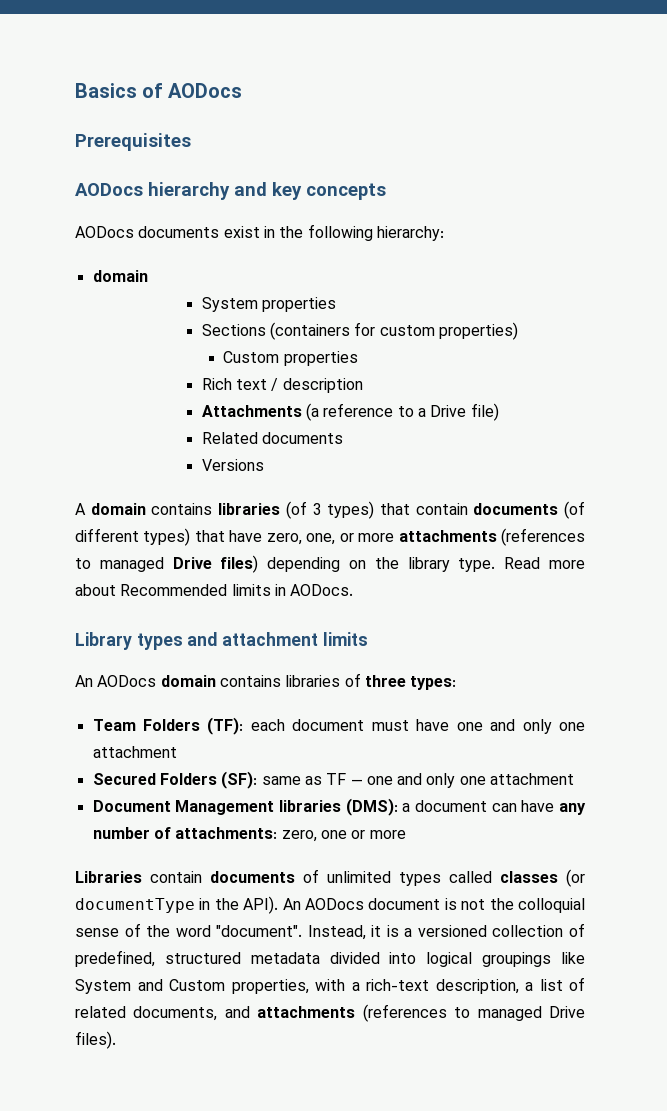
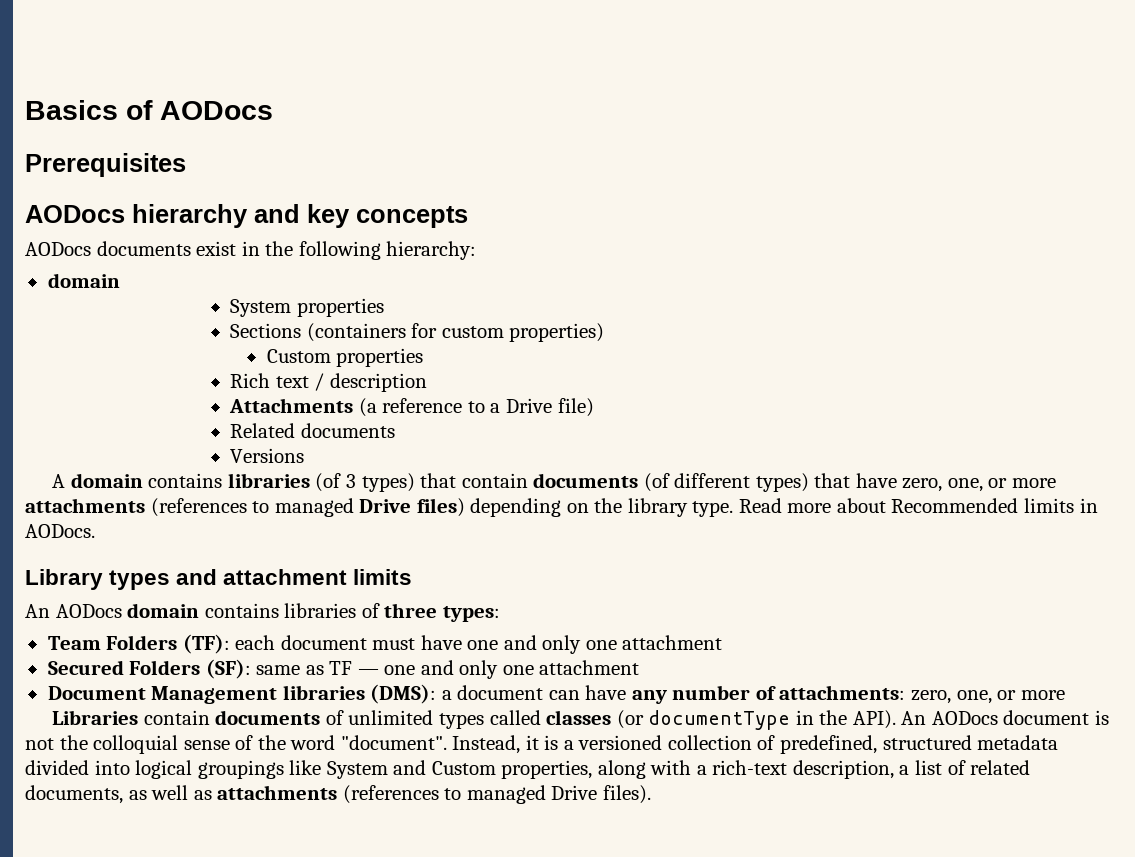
[320,830,347,839] one -> [956,690,992,704] one,
(309, 986) none -> [597,760,646,779] along
[224,1006,250,1018] and -> [128,785,212,800] as well as

